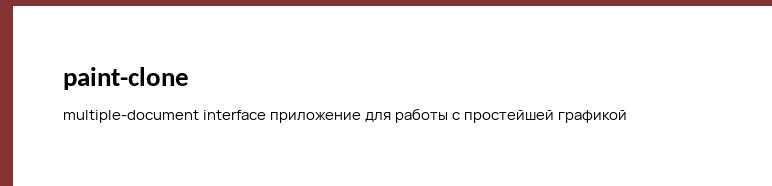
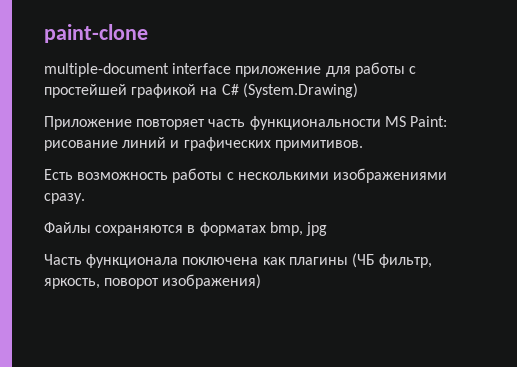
(628, 116) none -> [200,83,358,98] [44,116,447,130] [44,137,363,151] [44,168,447,183] [44,193,85,204] [44,222,327,236] [44,253,433,268] [44,274,262,289] на C# (System.Drawing) // Приложение повторяет часть функциональности MS Paint: рисование линий и графических примитивов. // Есть возможность работы с несколькими изображениями сразу. // Файлы сохраняются в форматах bmp, jpg // Часть функционала поключена как плагины (ЧБ фильтр, яркость, поворот изображения)

